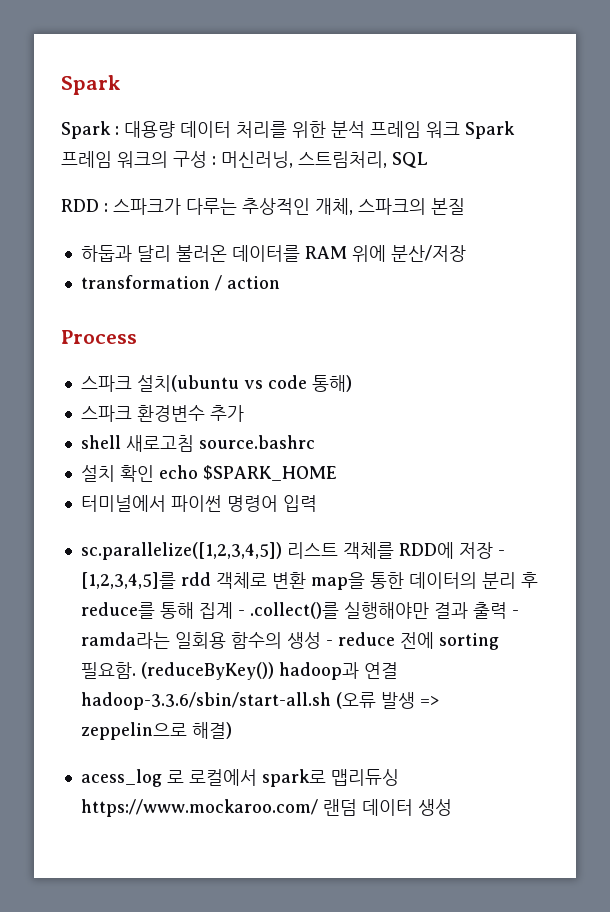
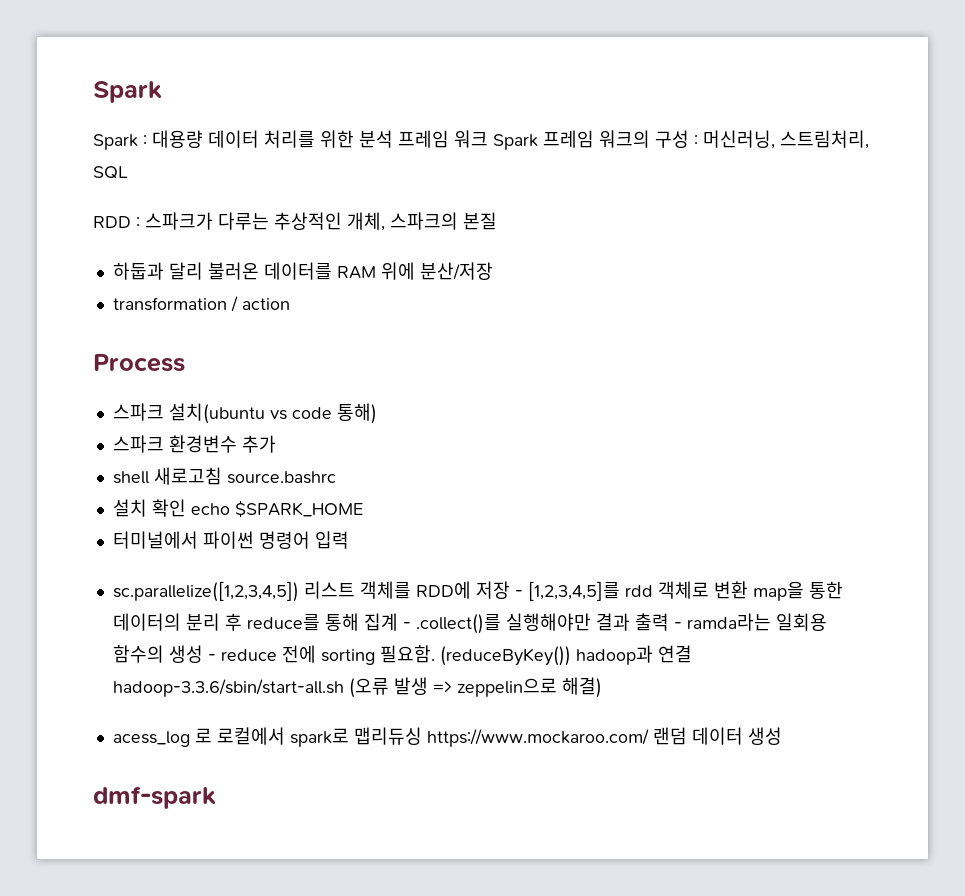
(452, 807) none -> [93,786,216,809] // dmf-spark

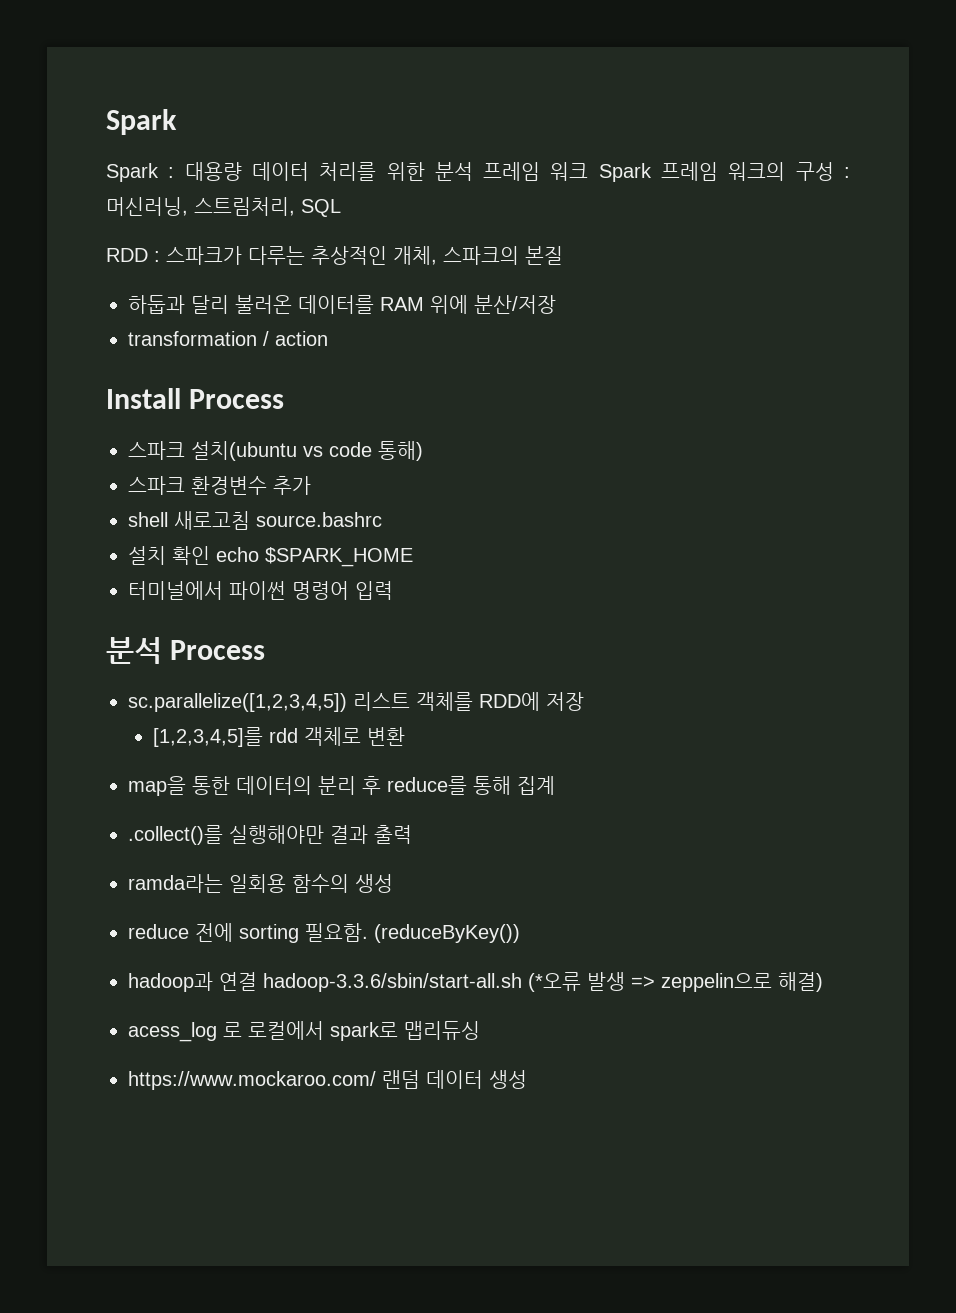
(290, 304) none -> [106,388,181,409] Install
(349, 540) none -> [106,637,266,664] // 분석 Process
[514,590,523,597] - -> (584, 701) //
(748, 590) none -> (406, 736) //
[402,622,411,629] - -> (555, 785) //
[673,622,682,629] - -> (412, 834) //
[207,654,216,661] - -> (393, 883) //
(571, 656) none -> (520, 933) //
[348,678,389,698] (오류 -> [528,972,581,992] (*오류
(422, 736) none -> (480, 1030) //
[93,786,216,809] // dmf-spark -> (527, 1079) none

